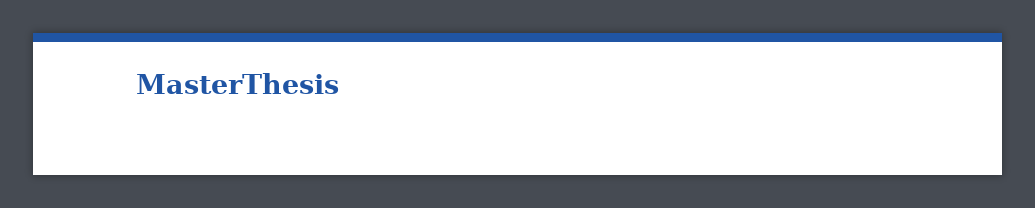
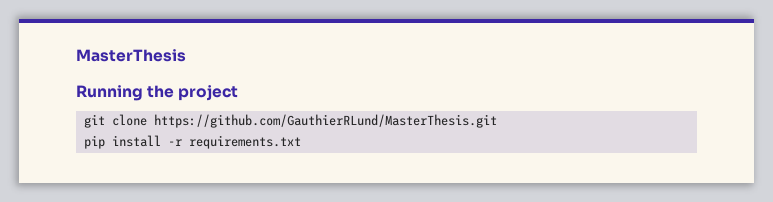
(339, 83) none -> [76,85,239,101] [83,114,497,128] [83,135,301,149] // Running the project // git clone https://github.com/GauthierRLund/MasterThesis.git // pip install -r requirements.txt

